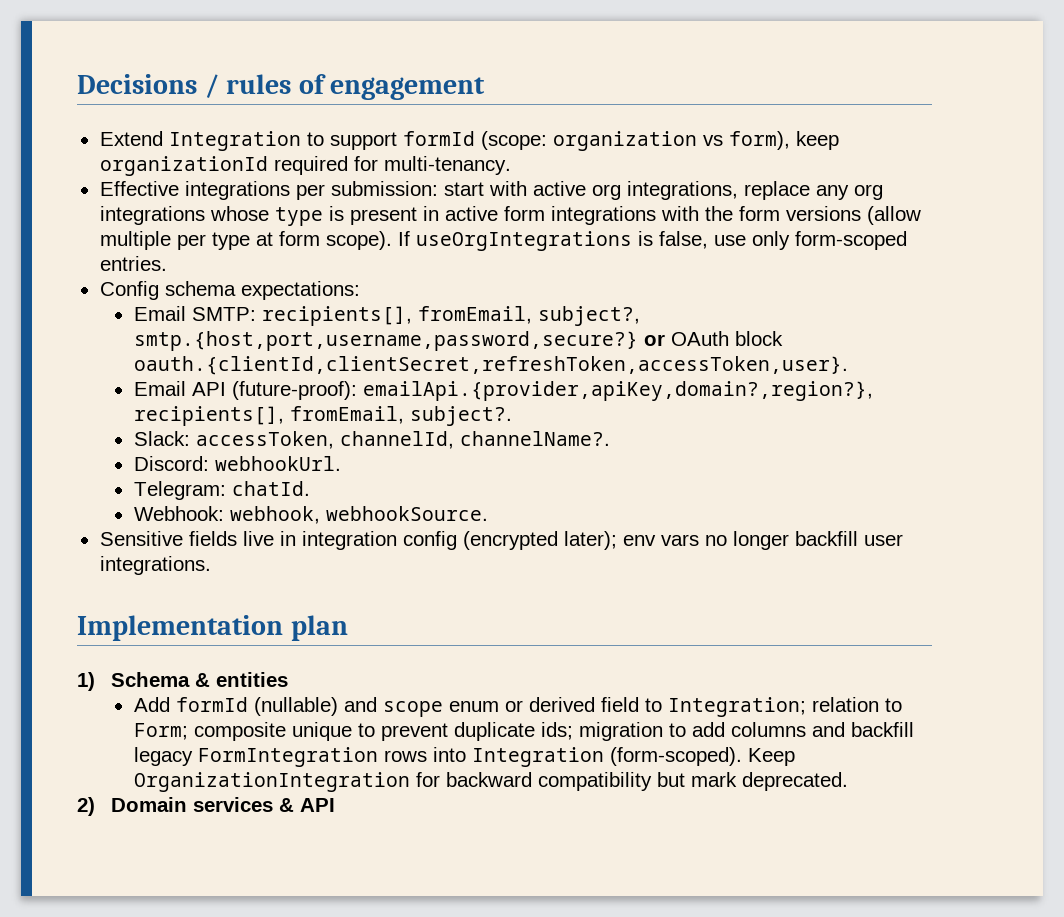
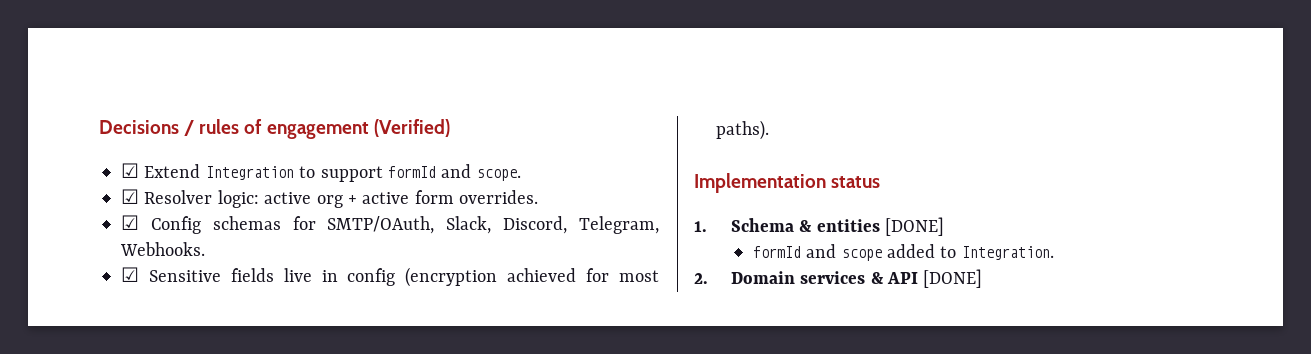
(486, 88) // -> [373,119,450,137] [121,163,139,178] (Verified) // ☑
[480,131,839,151] [99,156,511,176] [99,181,883,200] [99,206,921,226] [99,231,907,251] [99,256,167,271] [99,281,360,300] [133,306,640,326] [133,331,783,351] [133,356,848,375] [133,381,873,401] [133,406,512,426] [133,431,610,449] [133,456,341,471] [133,481,310,500] [133,506,488,524] [99,531,903,550] [99,556,211,575] (scope: organization vs form), keep organizationId required for multi-tenancy. // Effective integrations per submission: start with active org integrations, replace any org integrations whose type is present in active form integrations with the form versions (allow multiple per type at form scope). If useOrgIntegrations is false, use only form-scoped entries. // Config schema expectations: // Email SMTP: recipients[], fromEmail, subject?, smtp.{host,port,username,password,secure?} or OAuth block oauth.{clientId,clientSecret,refreshToken,accessToken,user}. // Email API (future-proof): emailApi.{provider,apiKey,domain?,region?}, recipients[], fromEmail, subject?. // Slack: accessToken, channelId, channelName?. // Discord: webhookUrl. // Telegram: chatId. // Webhook: webhook, webhookSource. // Sensitive fields live in integration config (encrypted later); env vars no longer backfill user integrations. -> [441,164,521,181] [121,189,539,208] [121,215,659,234] [120,242,205,256] [121,267,660,287] [716,120,769,140] and scope. // ☑ Resolver logic: active org + active form overrides. // ☑ Config schemas for SMTP/OAuth, Slack, Discord, Telegram, Webhooks. // ☑ Sensitive fields live in config (encryption achieved for most paths).
[290,615,348,641] [77,672,95,691] plan // 1) -> [831,176,881,188] [694,221,707,232] status // 1.
[133,697,902,717] [133,722,914,741] [133,747,795,767] [133,772,848,792] [77,797,95,816] // Add formId (nullable) and scope enum or derived field to Integration; relation to Form; composite unique to prevent duplicate ids; migration to add columns and backfill legacy FormIntegration rows into Integration (form-scoped). Keep OrganizationIntegration for backward compatibility but mark deprecated. // 2) -> [884,217,944,236] [752,244,1054,261] [694,273,708,284] [DONE] // formId and scope added to Integration. // 2.
(336, 805) none -> [923,269,983,288] [DONE]

